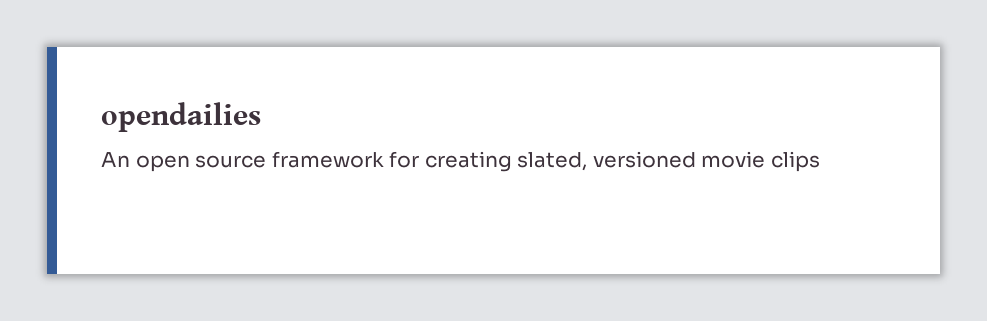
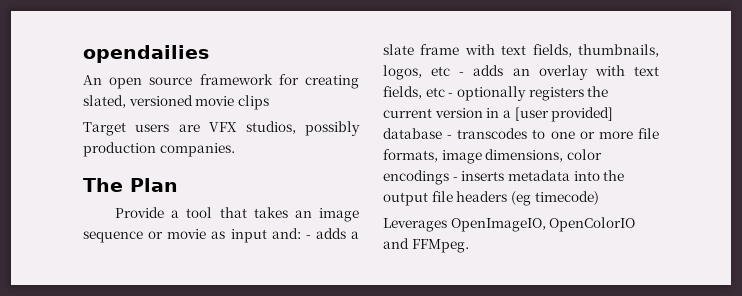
(820, 161) none -> [83,121,360,136] [83,142,235,157] [83,178,178,192] [114,207,359,222] [83,228,359,243] [383,44,659,57] [383,65,659,80] [383,86,609,101] [383,107,614,122] [383,128,659,139] [383,149,602,164] [383,170,625,185] [383,191,599,206] [383,217,636,232] [383,238,469,253] // Target users are VFX studios, possibly production companies. // The Plan // Provide a tool that takes an image sequence or movie as input and: - adds a slate frame with text fields, thumbnails, logos, etc - adds an overlay with text fields, etc - optionally registers the current version in a [user provided] database - transcodes to one or more file formats, image dimensions, color encodings - inserts metadata into the output file headers (eg timecode) // Leverages OpenImageIO, OpenColorIO and FFMpeg.

